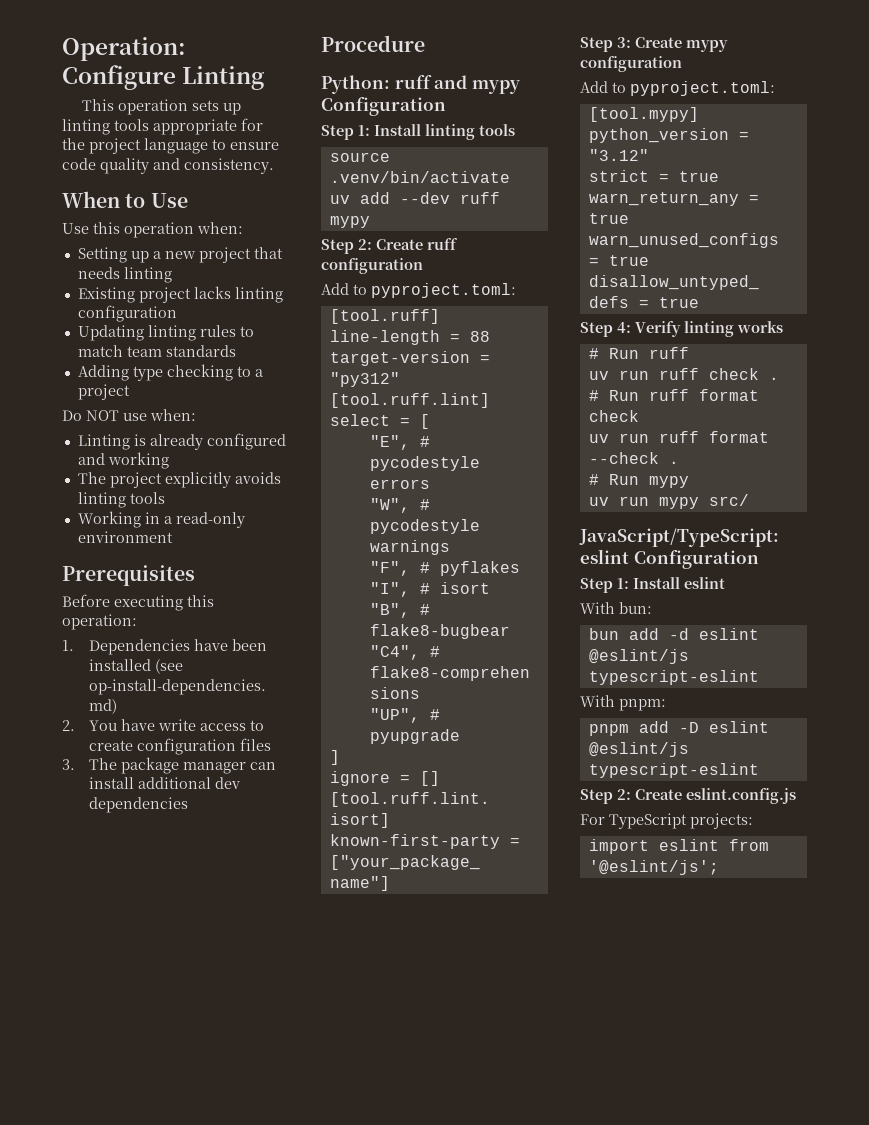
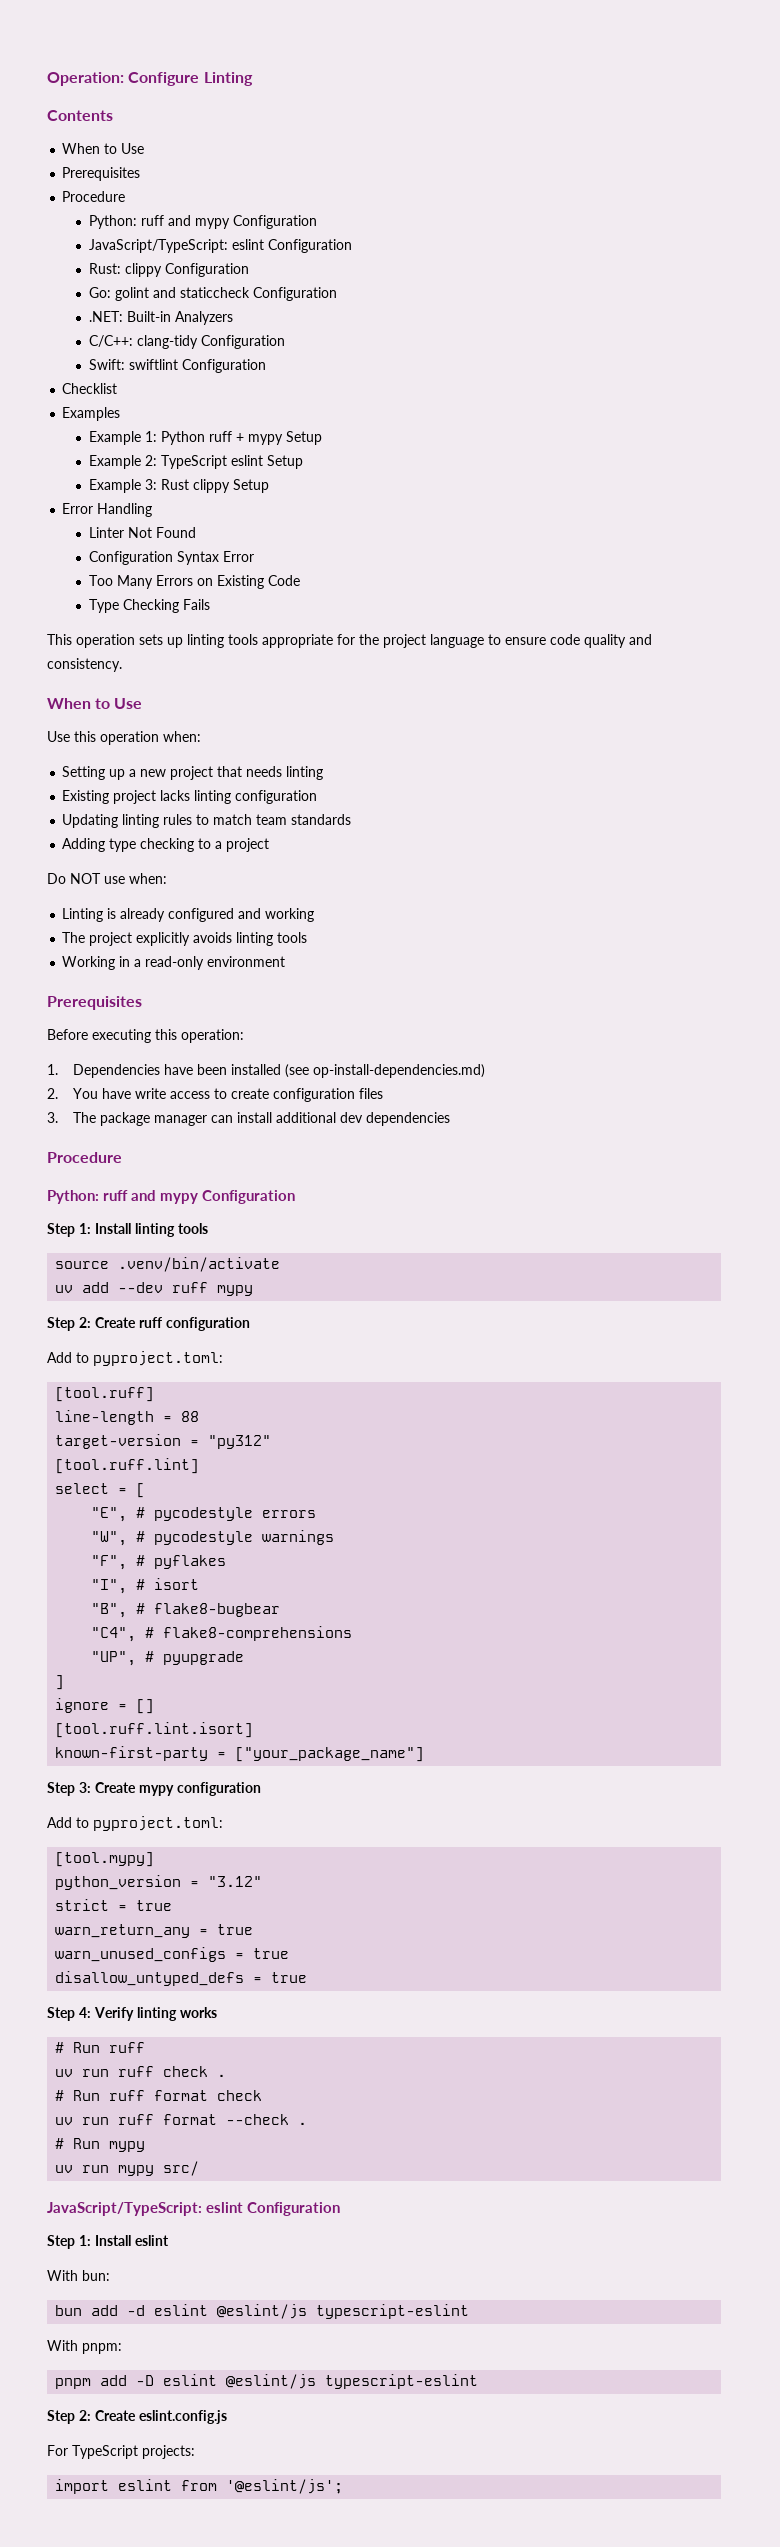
(265, 78) none -> [47,110,113,121] [62,143,145,154] [62,167,141,181] [62,191,126,202] [88,215,317,229] [88,239,352,253] [88,263,249,277] [88,287,337,301] [88,311,233,325] [88,335,285,349] [88,359,266,373] [62,383,118,394] [62,407,121,421] [88,431,322,445] [88,455,303,469] [88,479,269,493] [62,503,153,517] [88,527,196,538] [88,551,254,565] [88,575,300,589] [88,599,210,613] // Contents // When to Use // Prerequisites // Procedure // Python: ruff and mypy Configuration // JavaScript/TypeScript: eslint Configuration // Rust: clippy Configuration // Go: golint and staticcheck Configuration // .NET: Built-in Analyzers // C/C++: clang-tidy Configuration // Swift: swiftlint Configuration // Checklist // Examples // Example 1: Python ruff + mypy Setup // Example 2: TypeScript eslint Setup // Example 3: Rust clippy Setup // Error Handling // Linter Not Found // Configuration Syntax Error // Too Many Errors on Existing Code // Type Checking Fails

